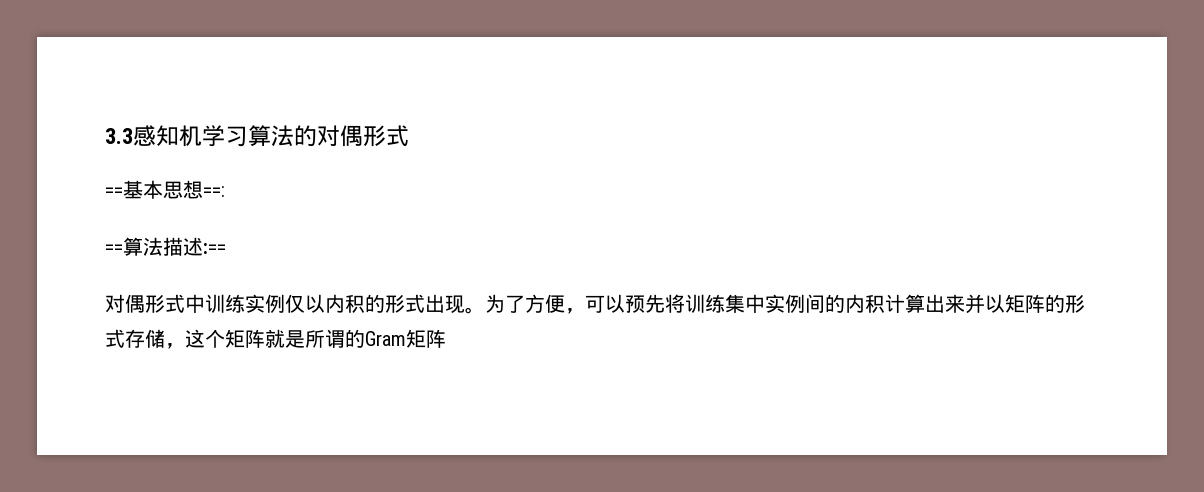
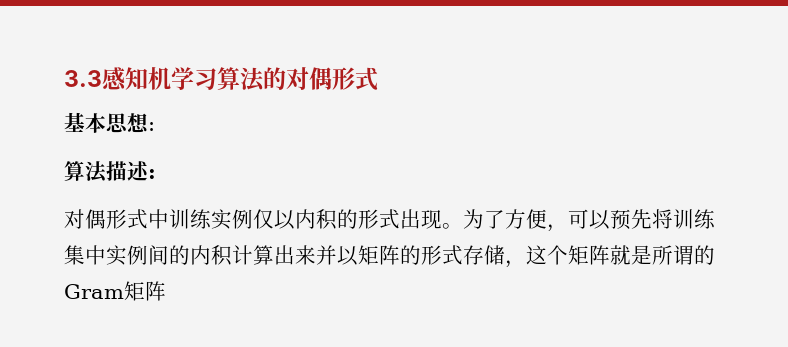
[105,187,123,197] == -> (378, 79) none
[203,186,225,197] [105,244,123,254] ==: // == -> [148,122,155,131] : //
[203,243,226,254] :== -> [148,169,156,179] :

